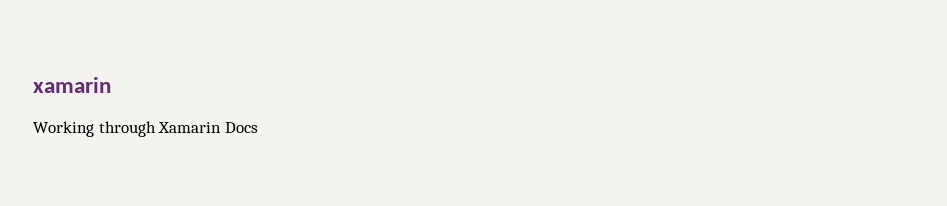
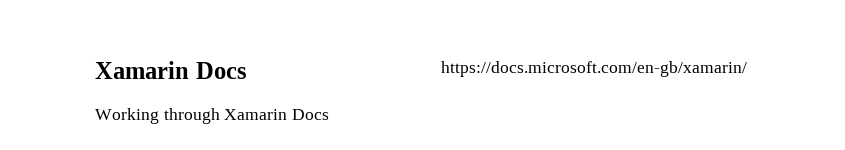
[33,77,111,93] xamarin -> [95,61,247,79] Xamarin Docs
(258, 127) none -> [441,61,747,77] https://docs.microsoft.com/en-gb/xamarin/

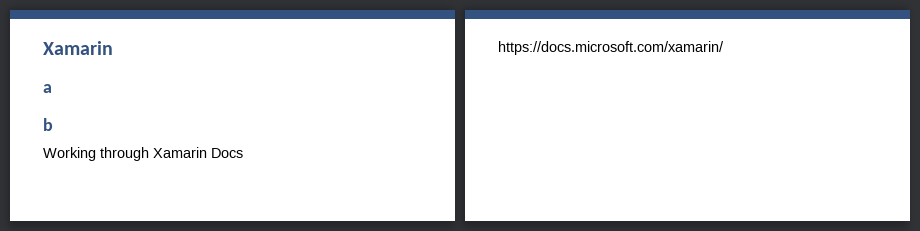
[95,61,247,79] Xamarin Docs -> [43,41,113,55] [43,84,52,93] [43,118,53,131] Xamarin // a // b
[441,61,747,77] https://docs.microsoft.com/en-gb/xamarin/ -> [498,41,724,55] https://docs.microsoft.com/xamarin/

